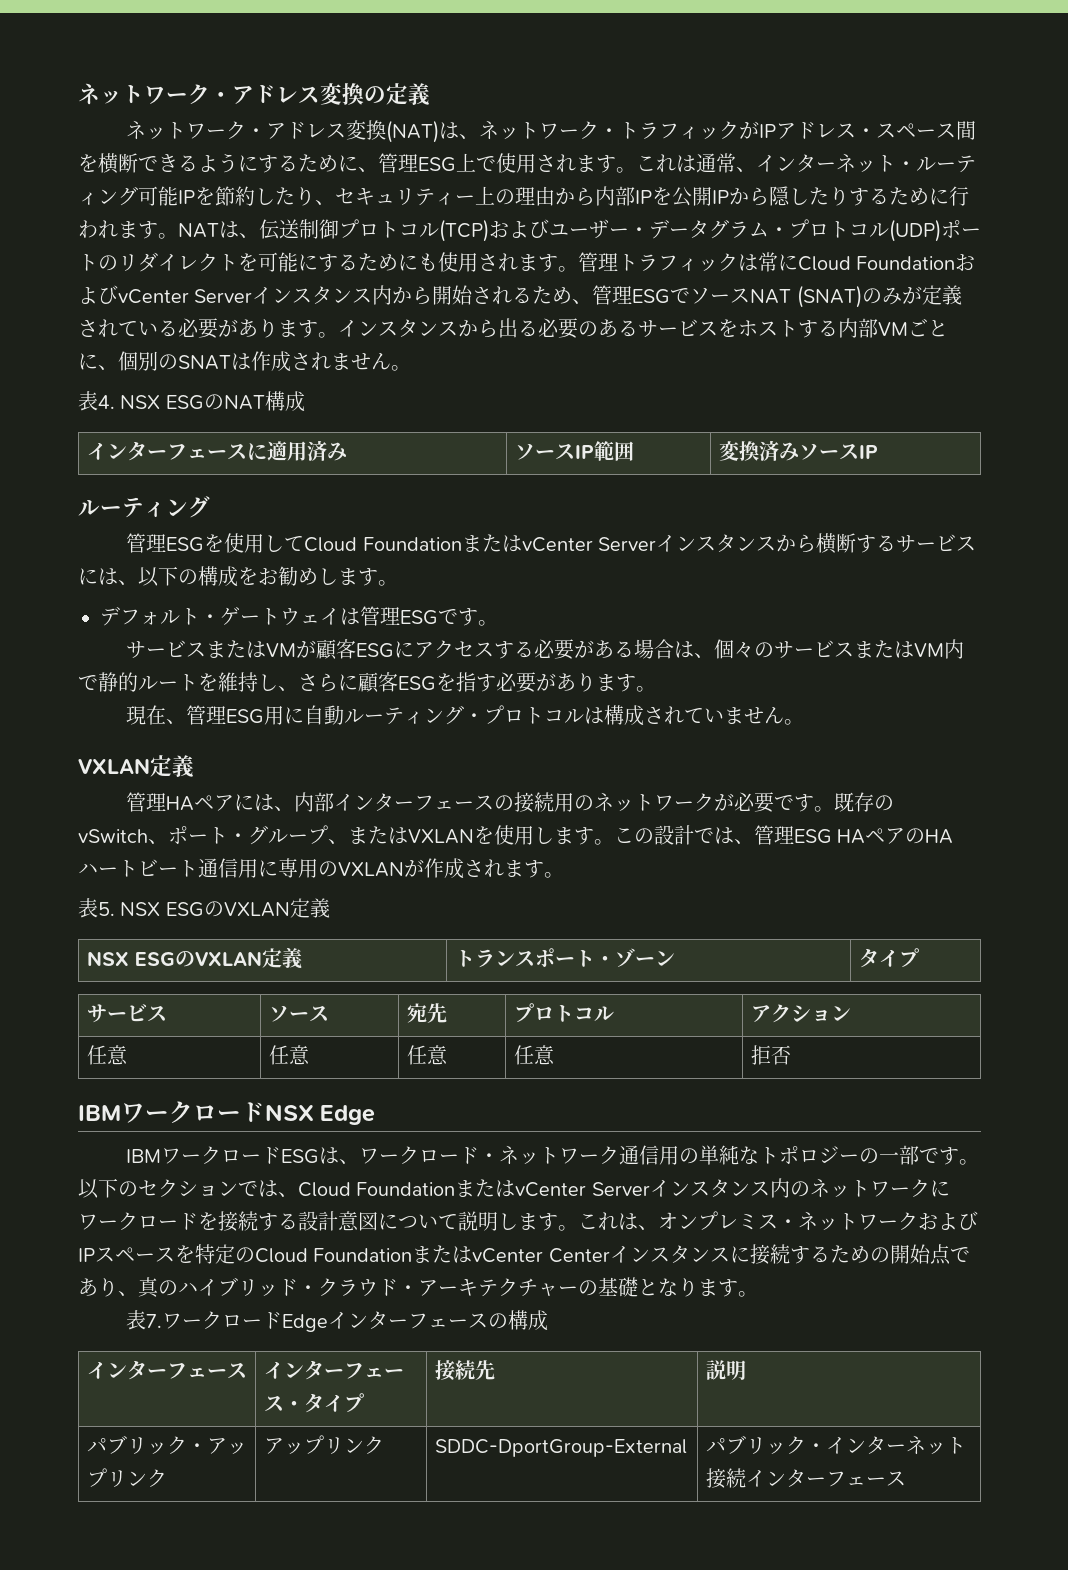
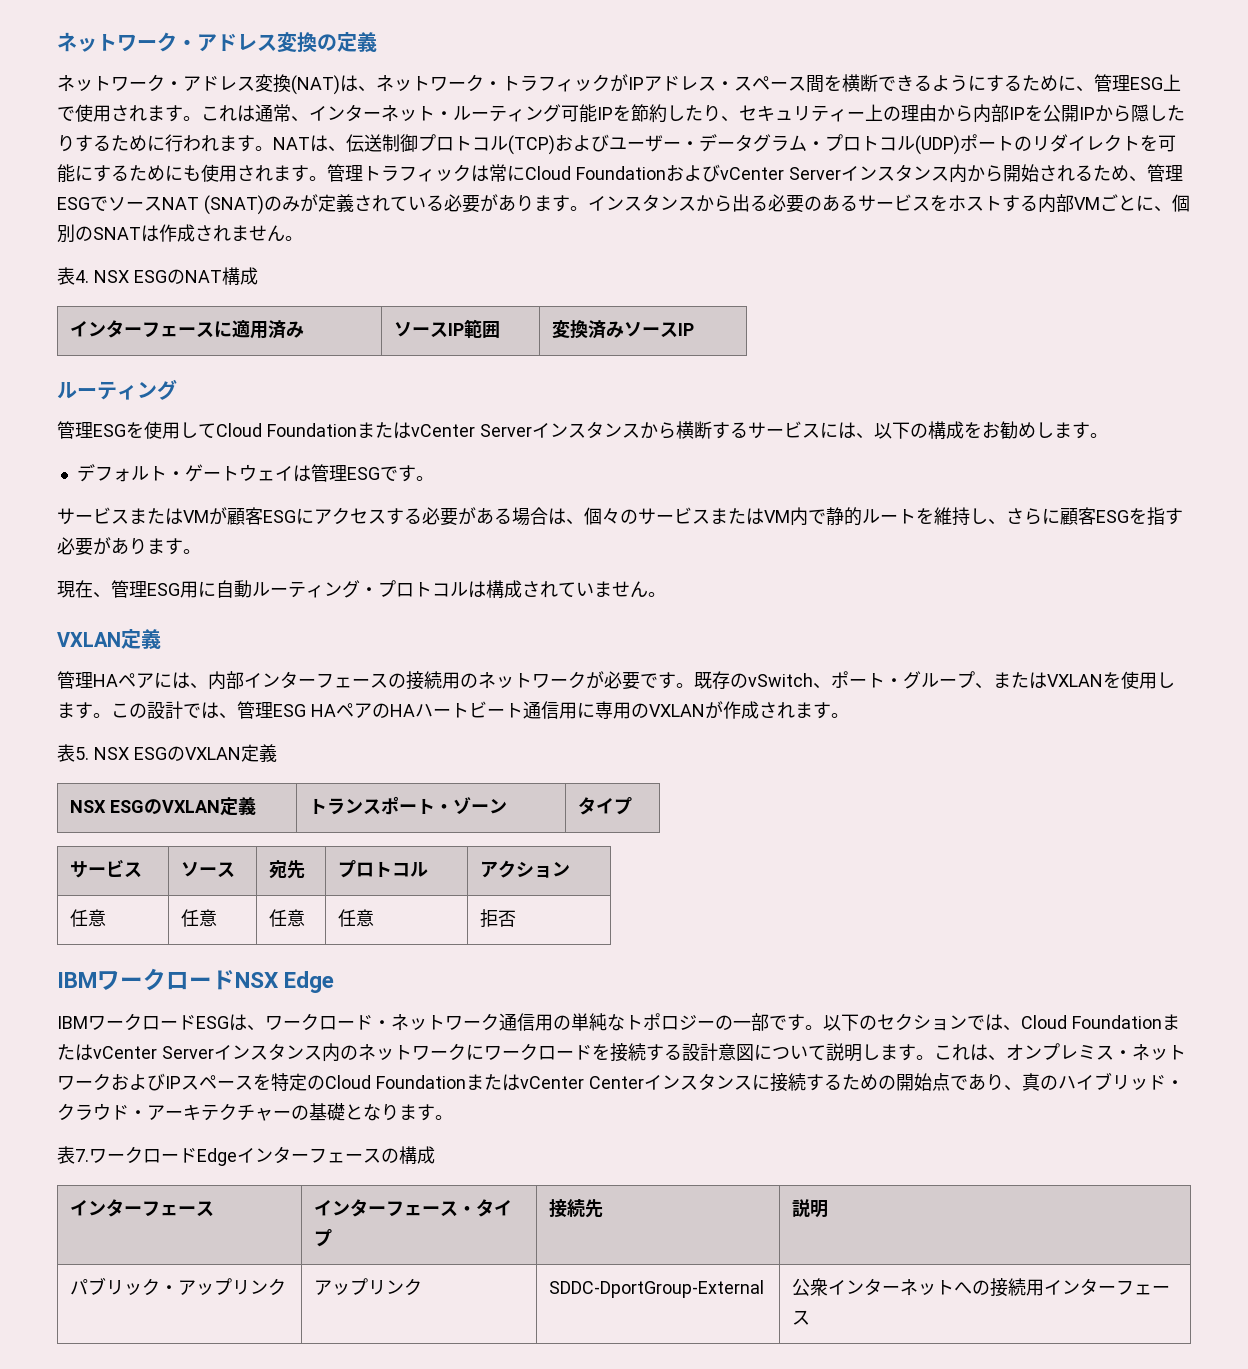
[705,1435,966,1455] [705,1468,746,1489] パブリック・インターネット接続 -> [792,1278,1045,1297] 公衆インターネットへの接続用

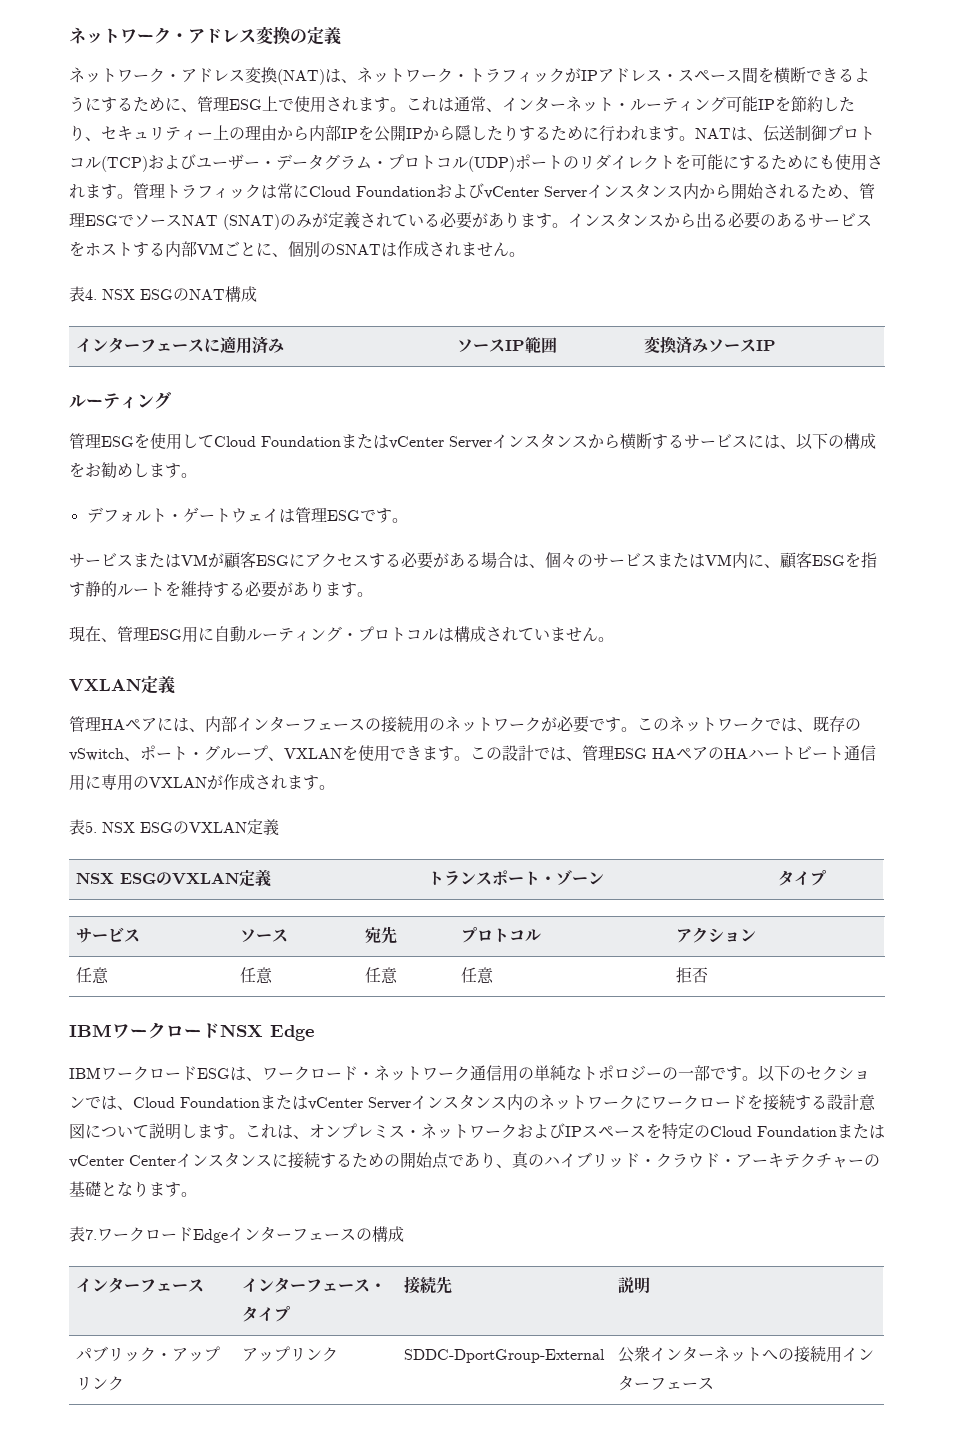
[808,507,1183,526] で静的ルートを維持し、さらに顧客ESGを指す -> [748,551,877,569] [69,581,245,597] に、顧客ESGを指す静的ルートを維持する
(694, 685) none -> [637,716,813,732] このネットワークでは、
[993,672,1047,689] または -> (284, 759) none
[1157,672,1175,688] し -> [390,746,422,761] でき

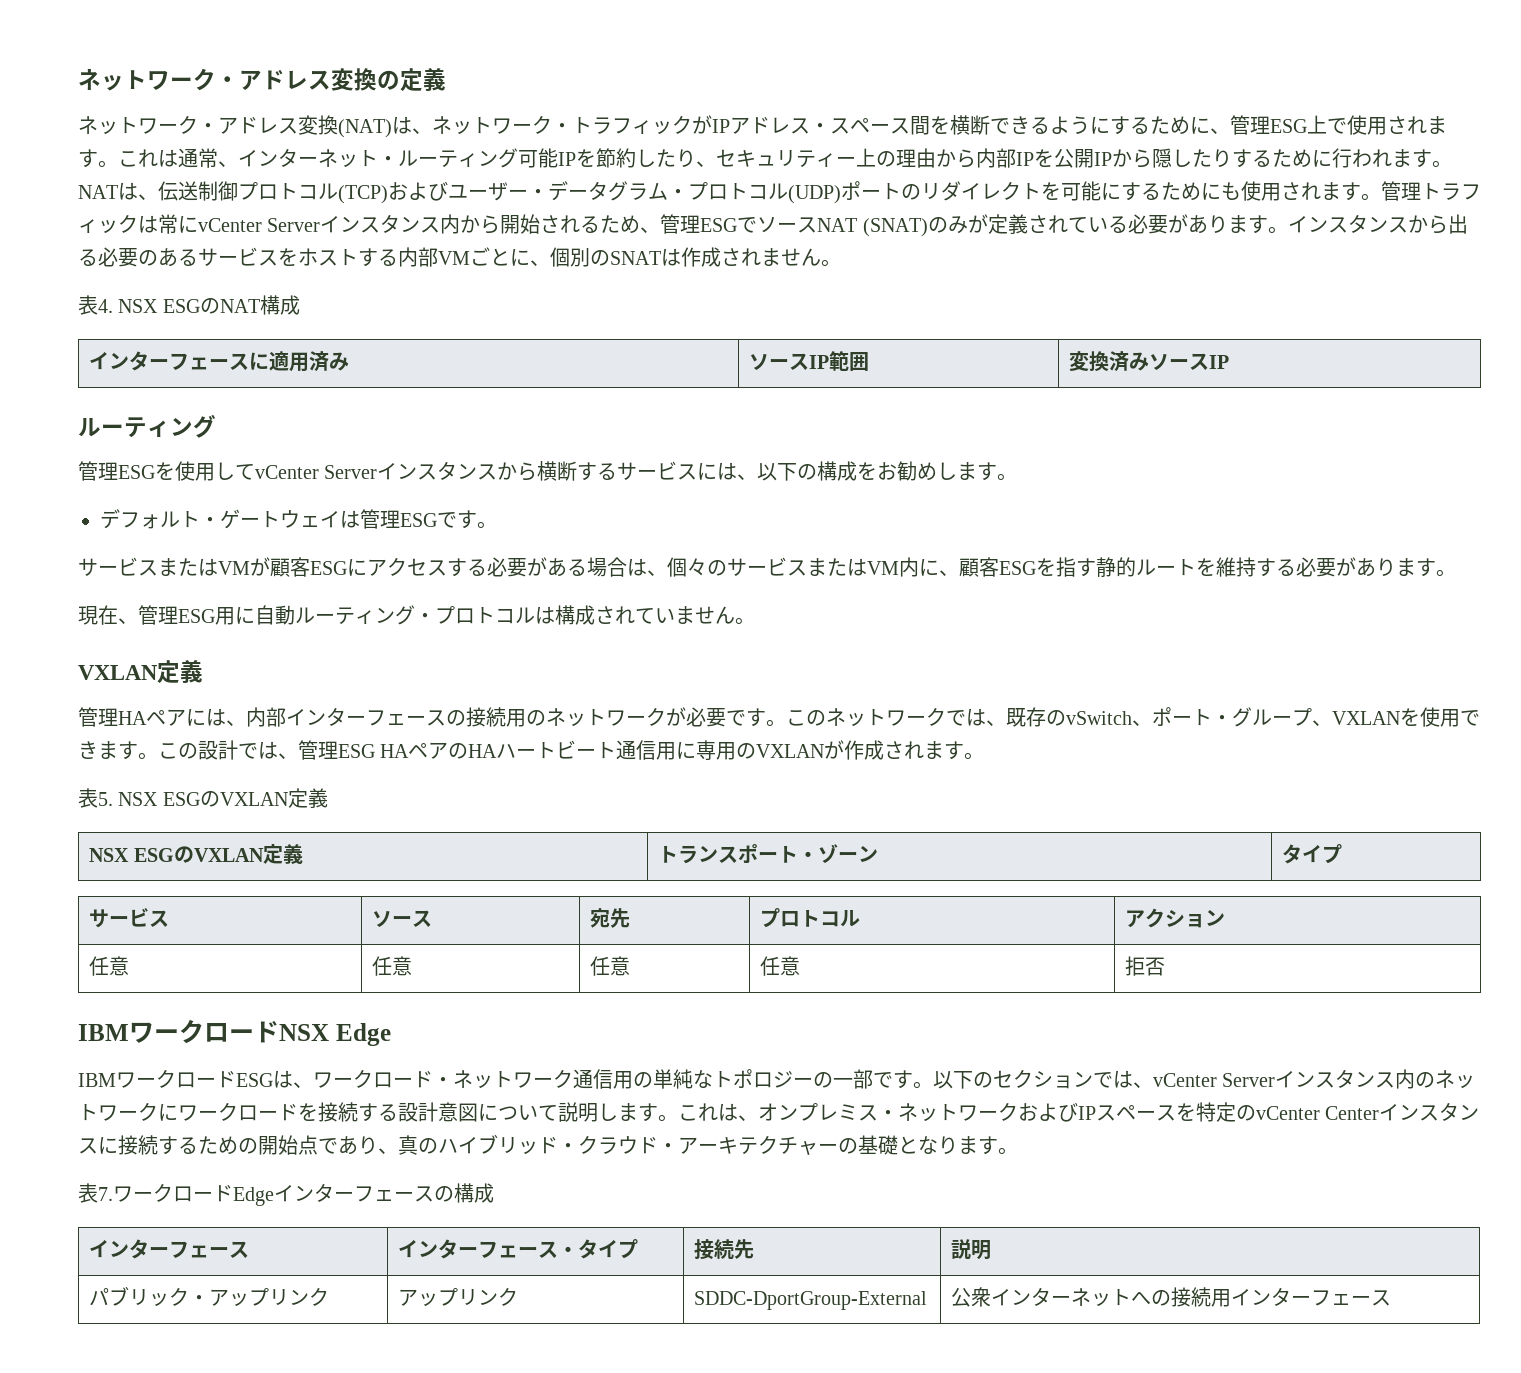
[309,183,484,199] Cloud Foundationおよび -> (198, 224) none
[214,434,389,449] Cloud Foundationまたは -> (255, 472) none
[133,1095,308,1110] Cloud Foundationまたは -> (1153, 1085) none
[710,1124,885,1139] Cloud Foundationまたは -> (1256, 1113) none

